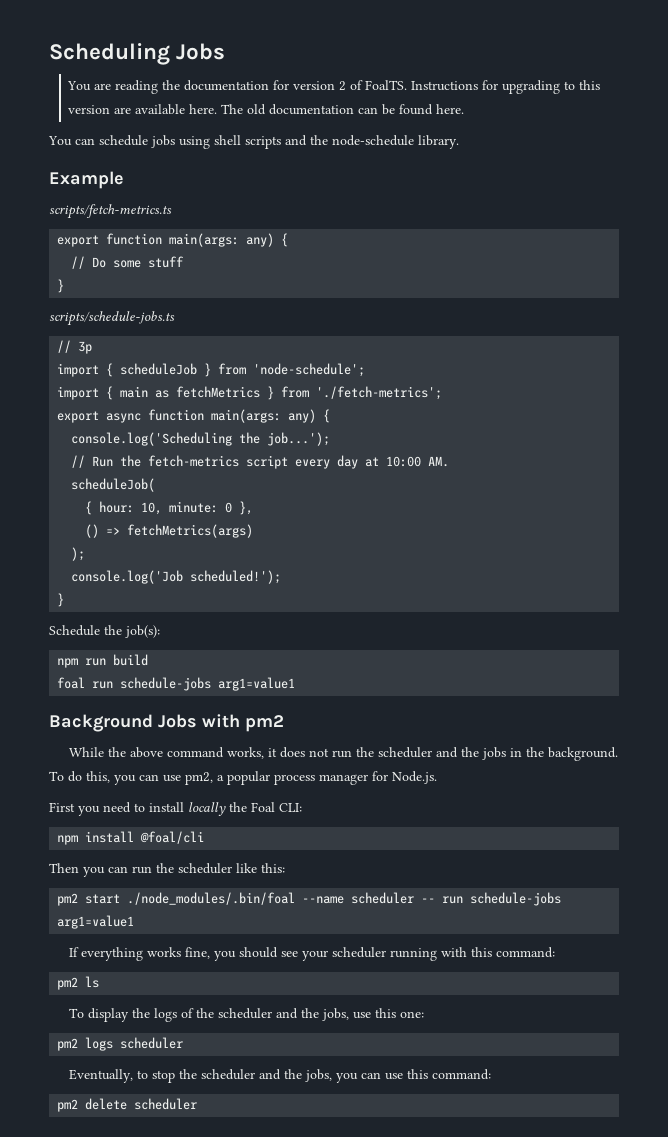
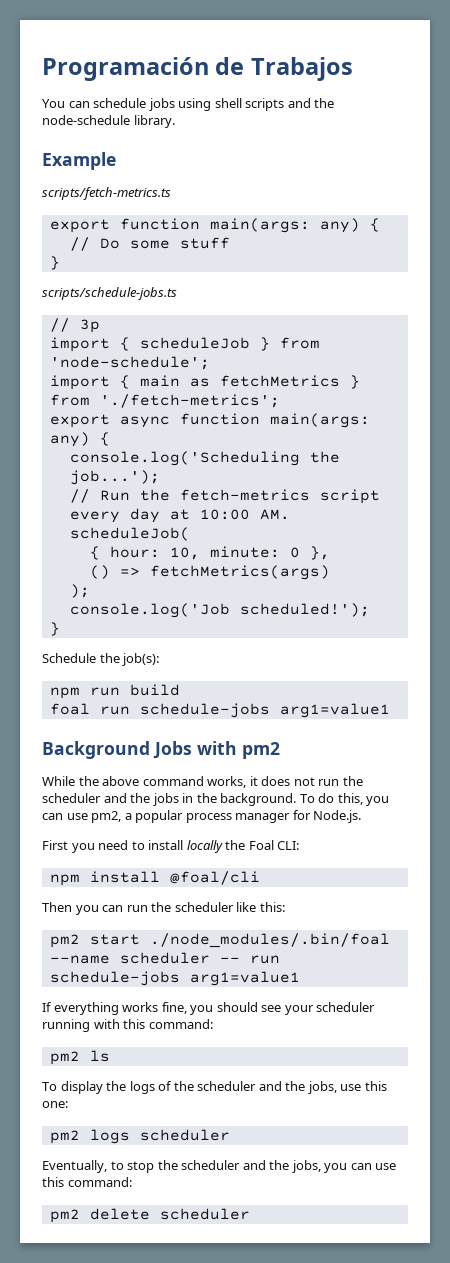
[49,43,226,65] [67,80,601,94] [68,104,465,115] Scheduling Jobs // You are reading the documentation for version 2 of FoalTS. Instructions for upgrading to this version are available here. The old documentation can be found here. -> [42,57,353,81] Programación de Trabajos

